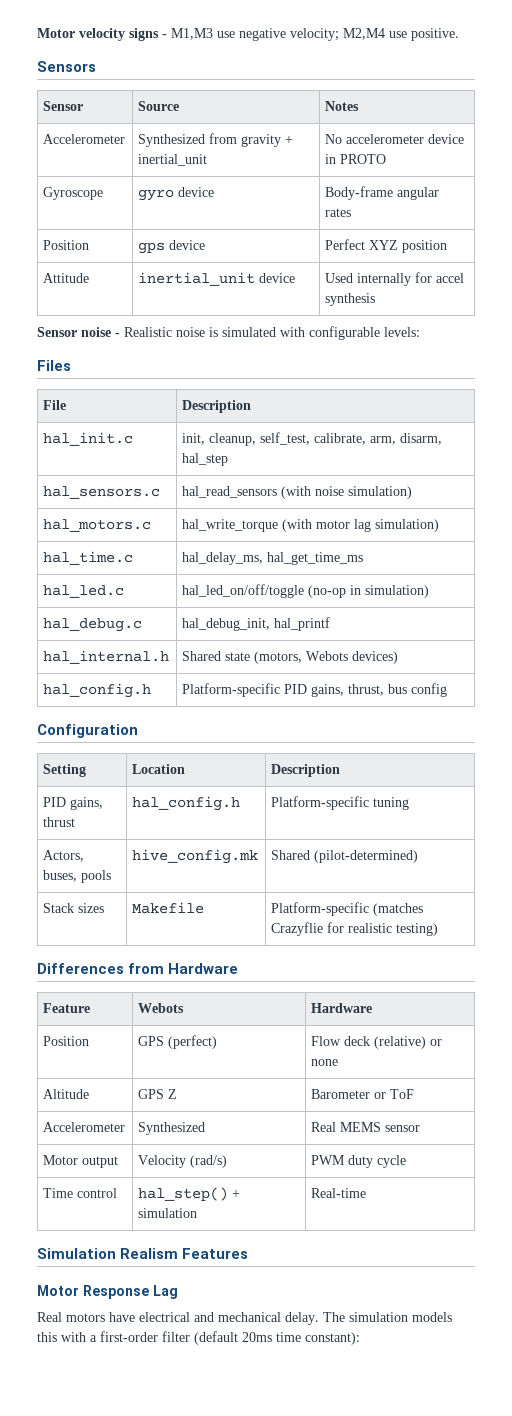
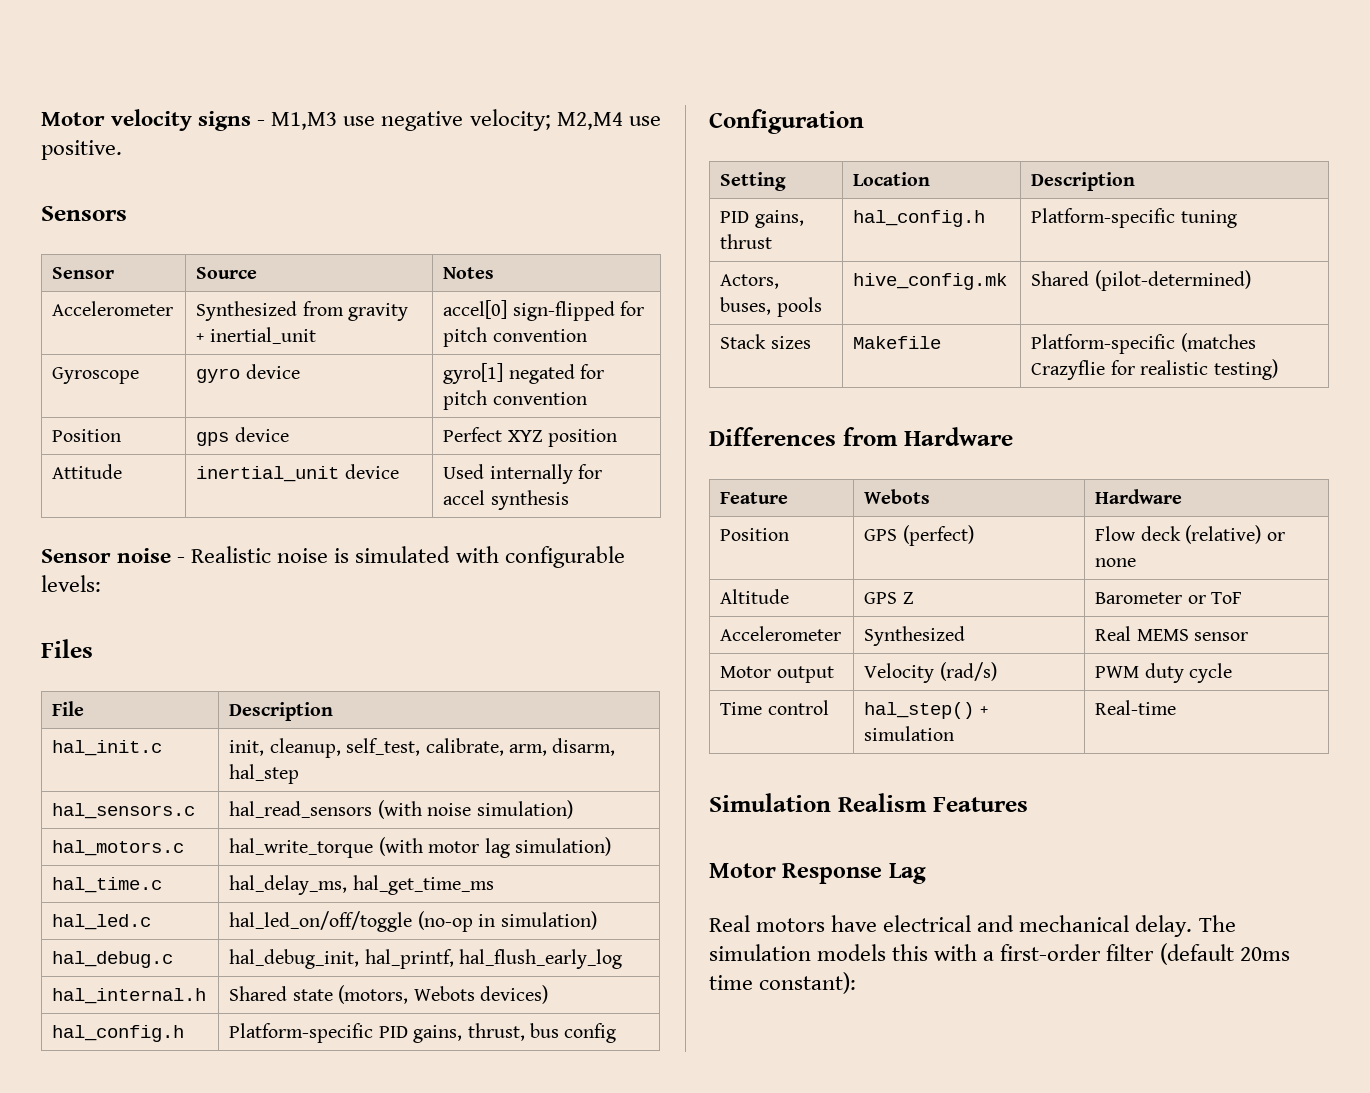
[325,134,465,144] [325,154,387,164] [43,187,104,200] [138,187,215,201] [325,186,440,200] [325,208,352,217] No accelerometer device in PROTO // Gyroscope | gyro device | Body-frame angular rates -> [443,300,645,321] [443,327,587,347] [52,367,140,384] [196,364,300,383] [443,363,605,384] [443,390,587,410] accel[0] sign-flipped for pitch convention // Gyroscope | gyro device | gyro[1] negated for pitch convention
[274,617,331,631] hal_printf -> [364,949,623,969] hal_printf, hal_flush_early_log

